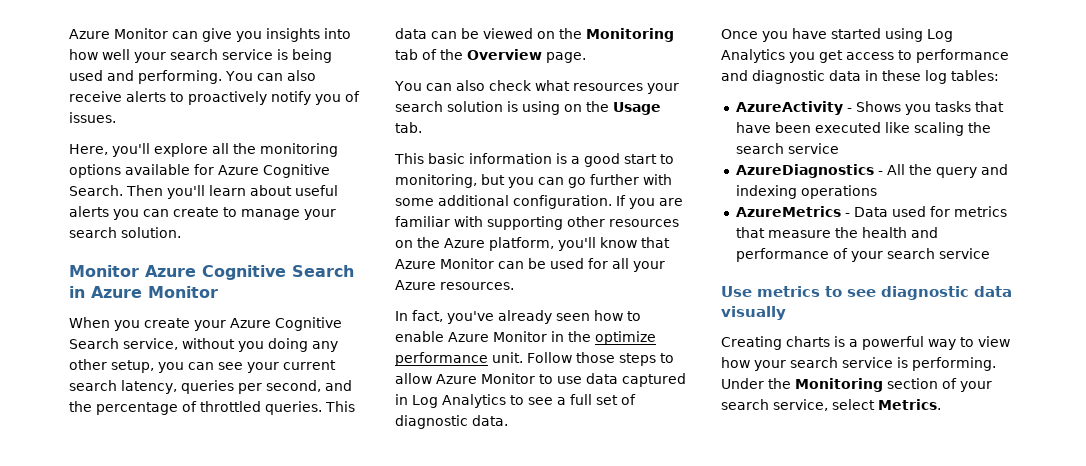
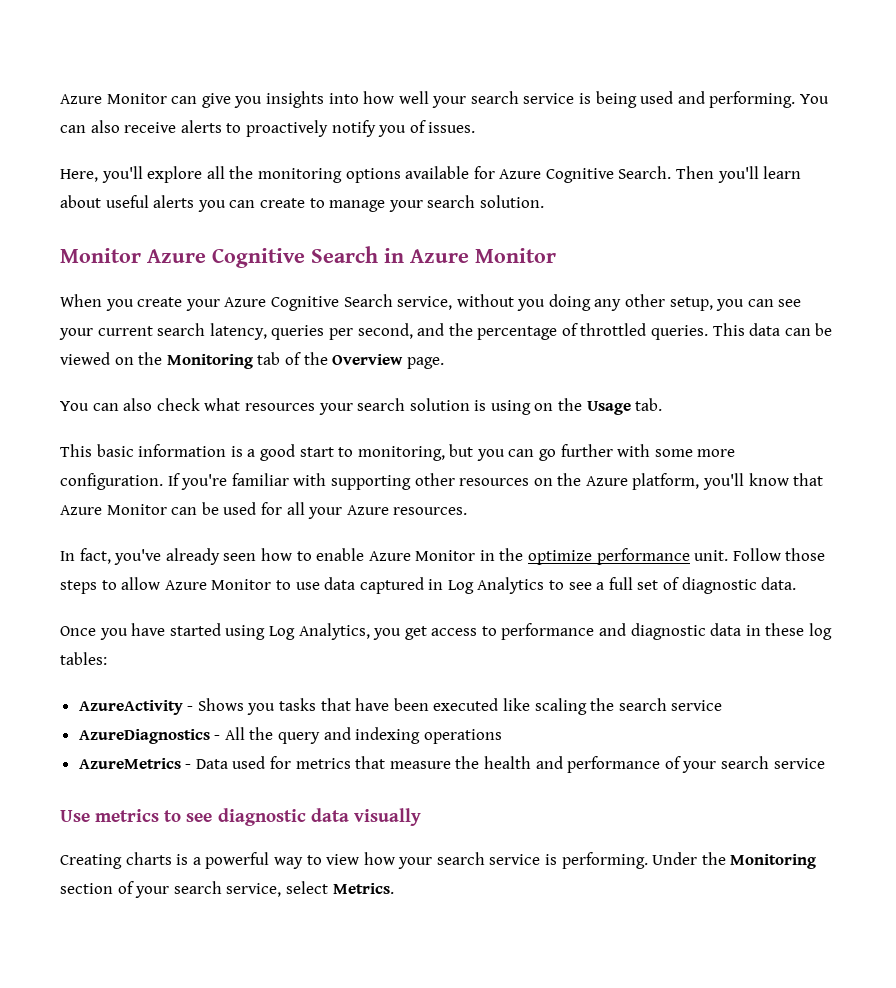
[438,195,509,206] additional -> [697,449,736,457] more
[629,198,683,209] you are -> [181,474,228,490] you're
[721,49,785,63] Analytics -> [298,623,370,640] Analytics,

